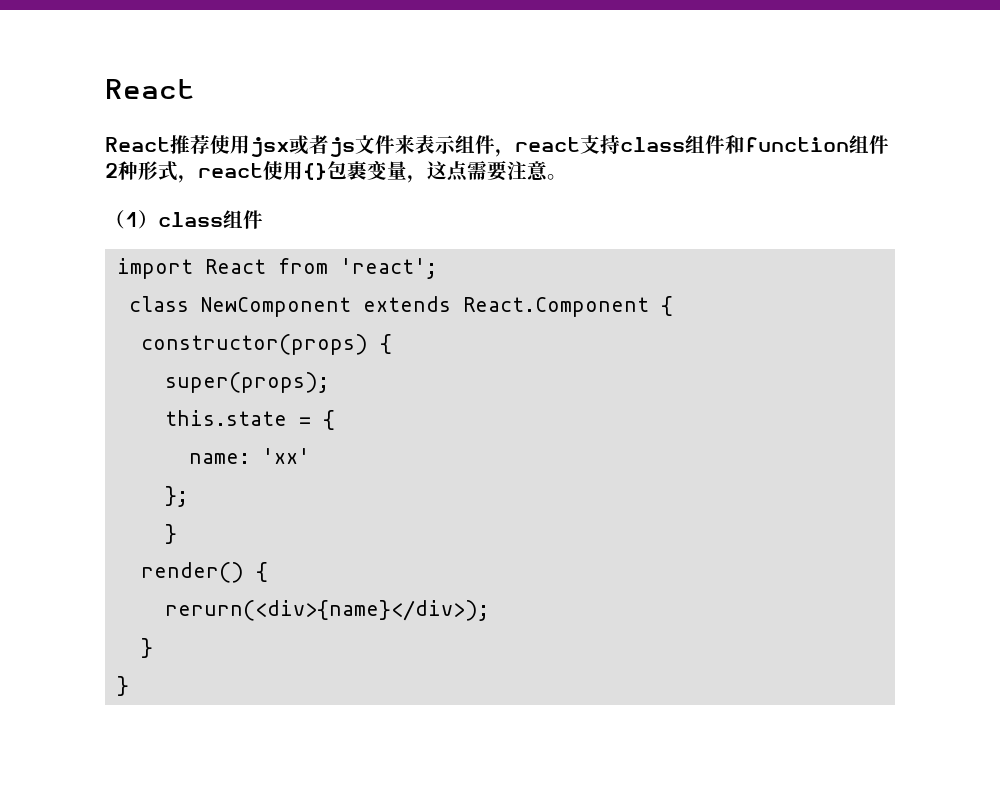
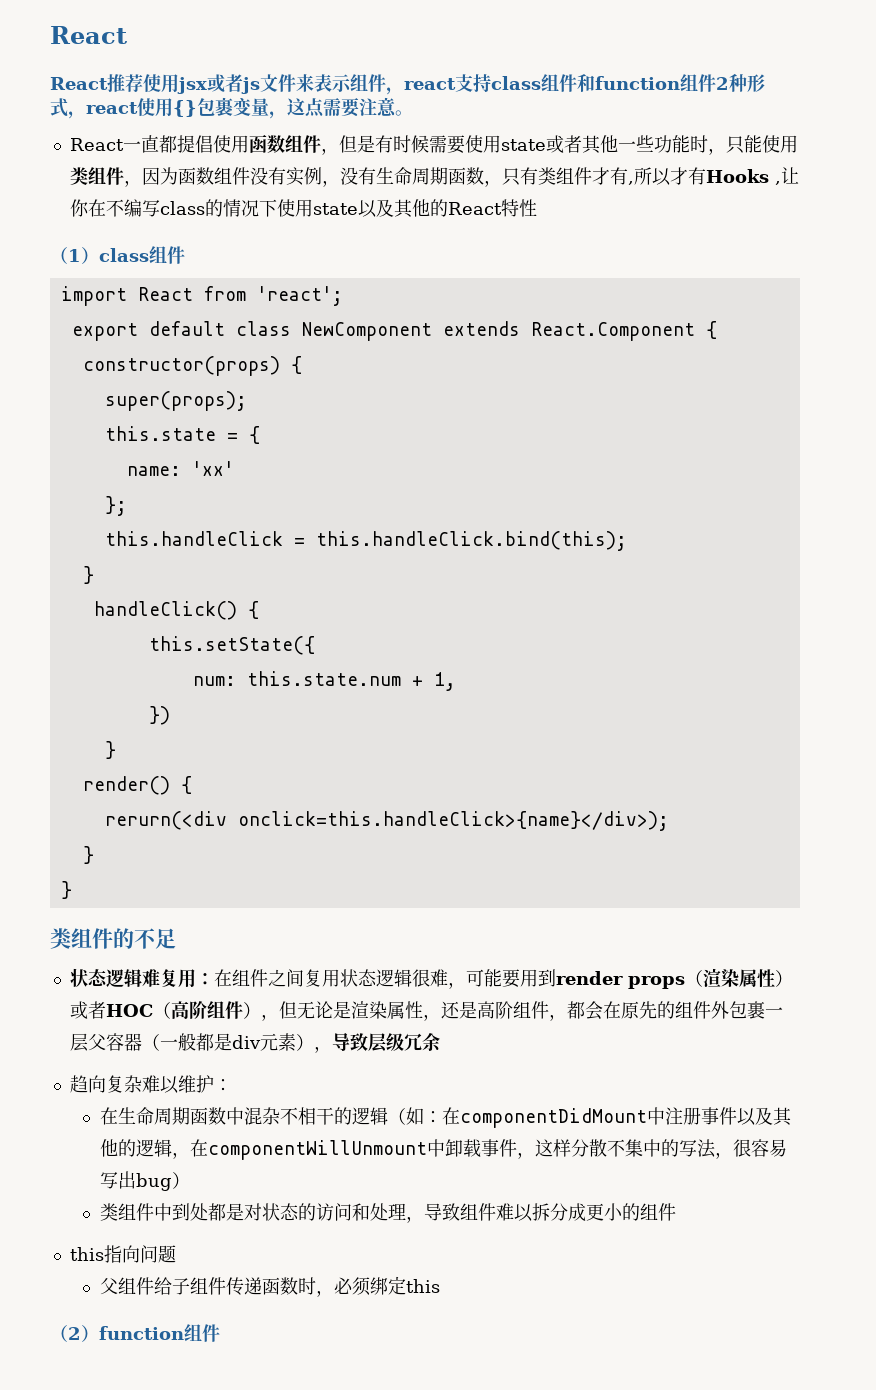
(567, 177) none -> [69,134,798,155] [69,167,799,187] [69,199,537,218] // React一直都提倡使用函数组件，但是有时候需要使用state或者其他一些功能时，只能使用类组件，因为函数组件没有实例，没有生命周期函数，只有类组件才有,所以才有Hooks ,让你在不编写class的情况下使用state以及其他的React特性
(437, 268) none -> [71,321,225,341] export default
(188, 496) none -> [104,531,627,551] [82,566,94,584] [93,601,259,620] [148,636,315,655] [192,671,456,691] [148,706,170,725] // this.handleClick = this.handleClick.bind(this); // } // handleClick() { // this.setState({ // num: this.state.num + 1, // })
[164,600,489,621] rerurn(<div>{name}</div>); -> [104,811,669,831] rerurn(<div onclick=this.handleClick>{name}</div>);
(129, 686) none -> [50,928,176,949] [69,968,793,989] [69,1001,783,1021] [69,1033,441,1053] [69,1075,232,1094] [99,1107,792,1128] [99,1139,787,1160] [99,1171,190,1191] [99,1203,676,1223] [69,1245,176,1263] [99,1276,440,1297] [50,1324,220,1342] // 类组件的不足 // 状态逻辑难复用：在组件之间复用状态逻辑很难，可能要用到render props（渲染属性）或者HOC（高阶组件），但无论是渲染属性，还是高阶组件，都会在原先的组件外包裹一层父容器（一般都是div元素），导致层级冗余 // 趋向复杂难以维护： // 在生命周期函数中混杂不相干的逻辑（如：在componentDidMount中注册事件以及其他的逻辑，在componentWillUnmount中卸载事件，这样分散不集中的写法，很容易写出bug） // 类组件中到处都是对状态的访问和处理，导致组件难以拆分成更小的组件 // this指向问题 // 父组件给子组件传递函数时，必须绑定this // （2）function组件

